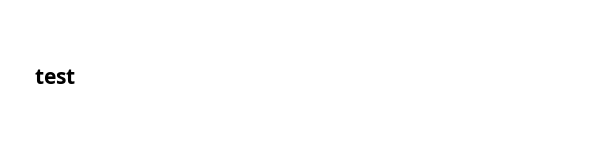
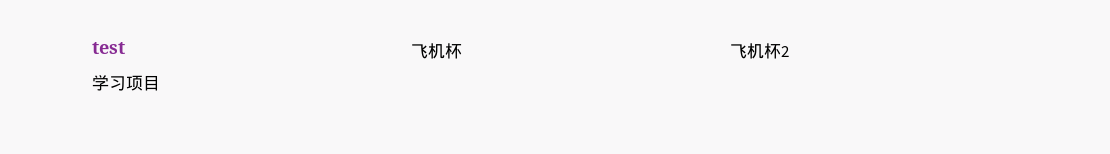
(75, 76) none -> [92,75,160,91] [411,43,462,59] [730,43,789,59] // 学习项目 // 飞机杯 // 飞机杯2

